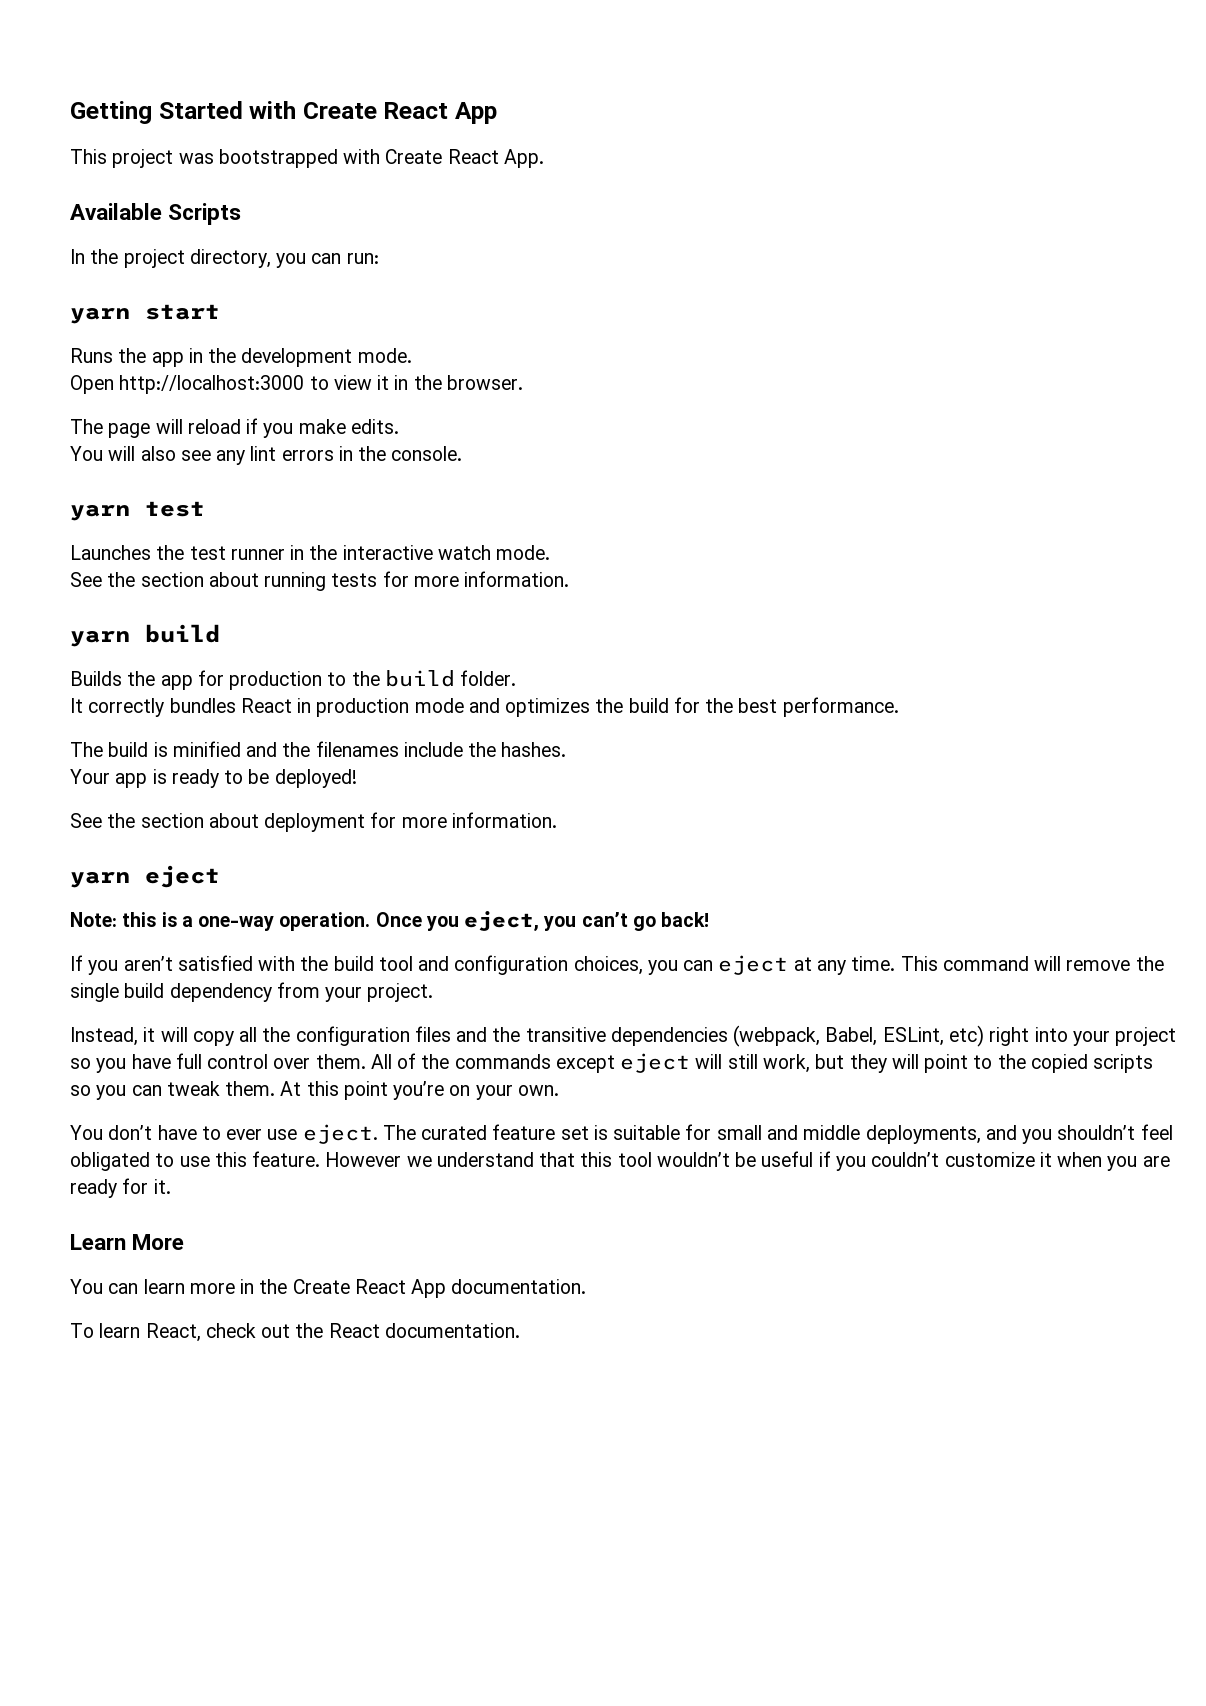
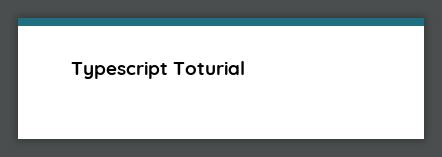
[70,101,498,124] [70,149,544,168] [70,203,242,225] [70,249,379,268] [70,304,220,324] [70,348,412,367] [70,375,523,394] [70,418,399,438] [70,446,463,465] [70,501,205,521] [70,545,551,560] [70,571,570,591] [70,624,220,647] [70,670,517,690] [70,697,899,717] [70,741,567,757] [70,769,357,788] [70,812,557,832] [70,865,220,888] [70,911,710,931] [70,955,1164,975] [70,982,434,1002] [70,1025,1177,1047] [70,1053,1154,1073] [70,1081,559,1100] [70,1124,1173,1144] [70,1151,1170,1171] [70,1178,171,1198] [70,1234,185,1250] [70,1279,587,1298] [70,1323,520,1342] Getting Started with Create React App // This project was bootstrapped with Create React App. // Available Scripts // In the project directory, you can run: // yarn start // Runs the app in the development mode. // Open http://localhost:3000 to view it in the browser. // The page will reload if you make edits. // You will also see any lint errors in the console. // yarn test // Launches the test runner in the interactive watch mode. // See the section about running tests for more information. // yarn build // Builds the app for production to the build folder. // It correctly bundles React in production mode and optimizes the build for the best performance. // The build is minified and the filenames include the hashes. // Your app is ready to be deployed! // See the section about deployment for more information. // yarn eject // Note: this is a one-way operation. Once you eject, you can’t go back! // If you aren’t satisfied with the build tool and configuration choices, you can eject at any time. This command will remove the single build dependency from your project. // Instead, it will copy all the configuration files and the transitive dependencies (webpack, Babel, ESLint, etc) right into your project so you have full control over them. All of the commands except eject will still work, but they will point to the copied scripts so you can tweak them. At this point you’re on your own. // You don’t have to ever use eject. The curated feature set is suitable for small and middle deployments, and you shouldn’t feel obligated to use this feature. However we understand that this tool wouldn’t be useful if you couldn’t customize it when you are ready for it. // Learn More // You can learn more in the Create React App documentation. // To learn React, check out the React documentation. -> [71,61,246,79] Typescript Toturial

